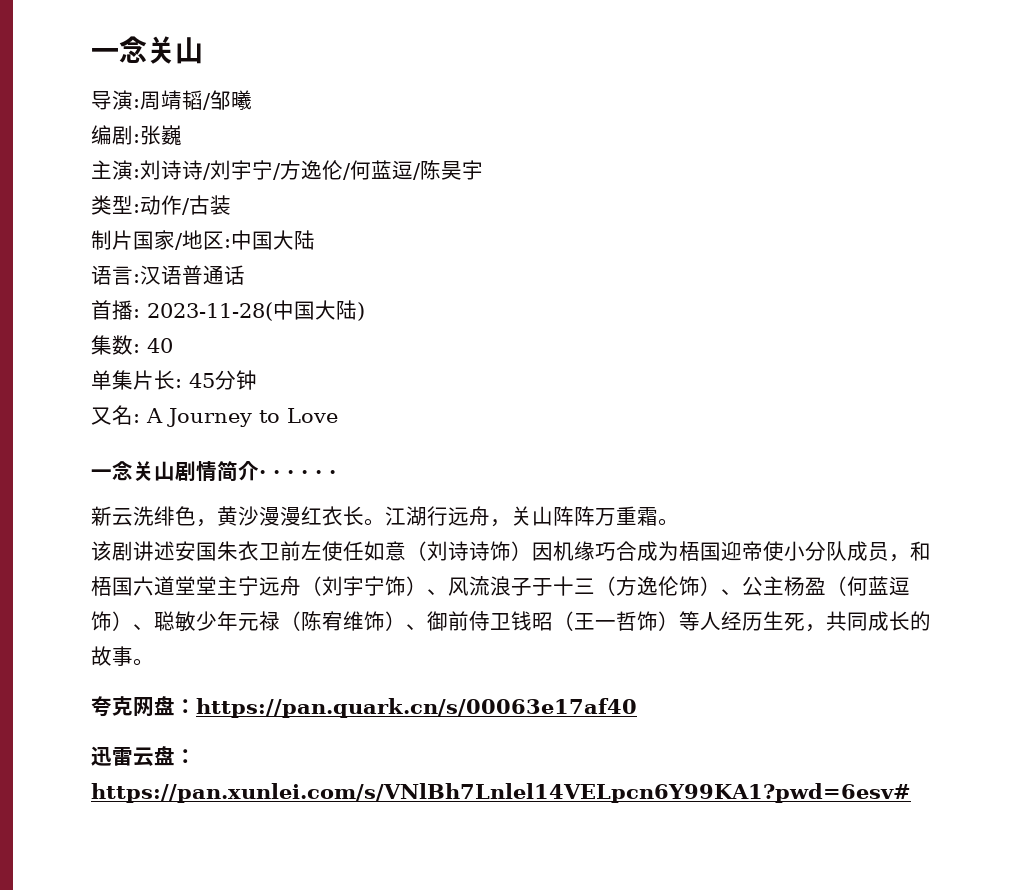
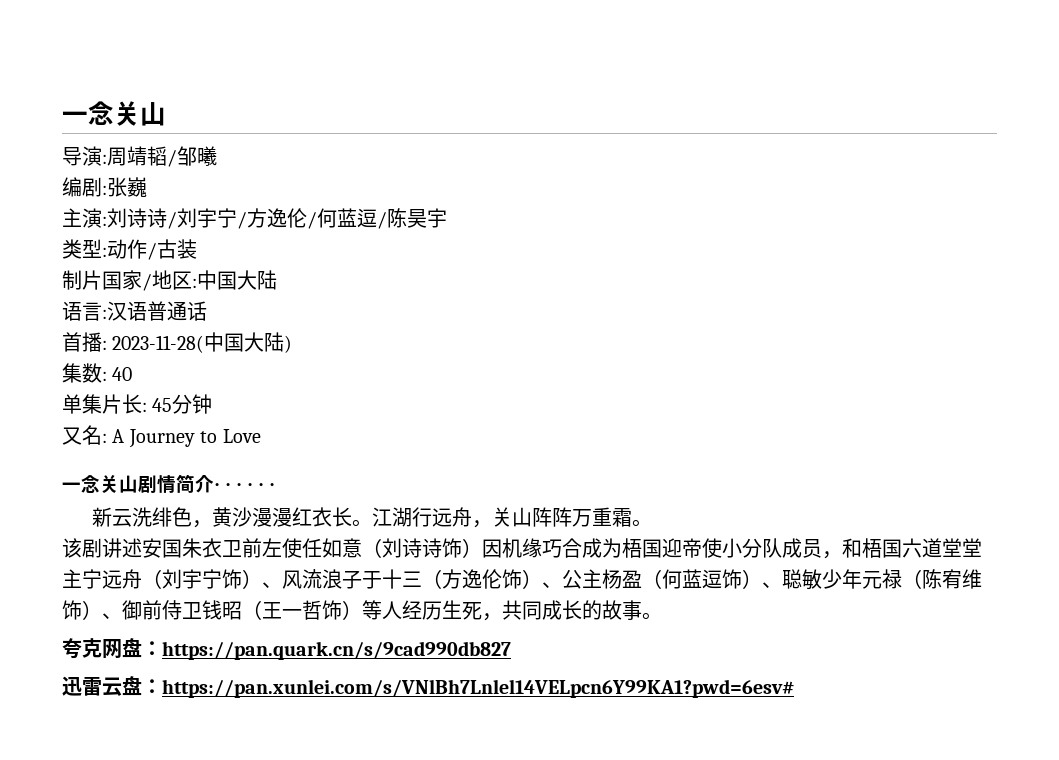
[196,698,637,718] https://pan.quark.cn/s/00063e17af40 -> [162,641,511,660] https://pan.quark.cn/s/9cad990db827

